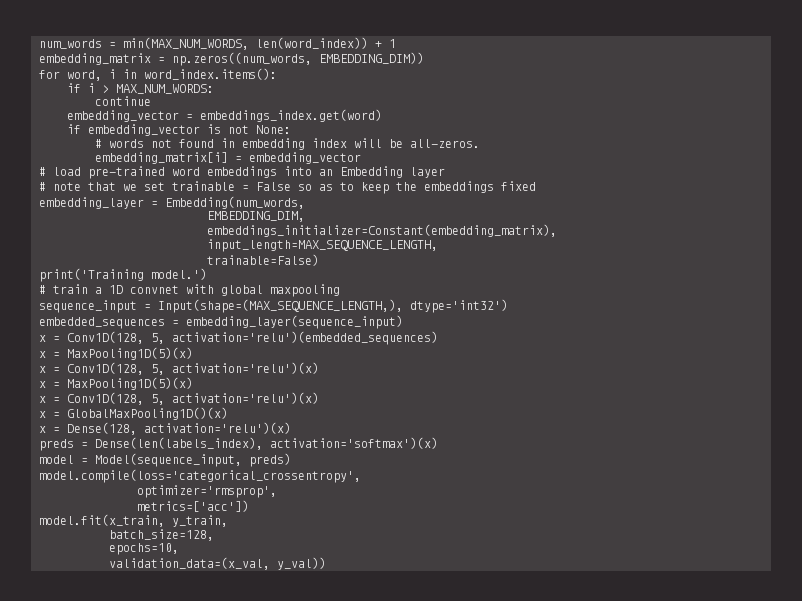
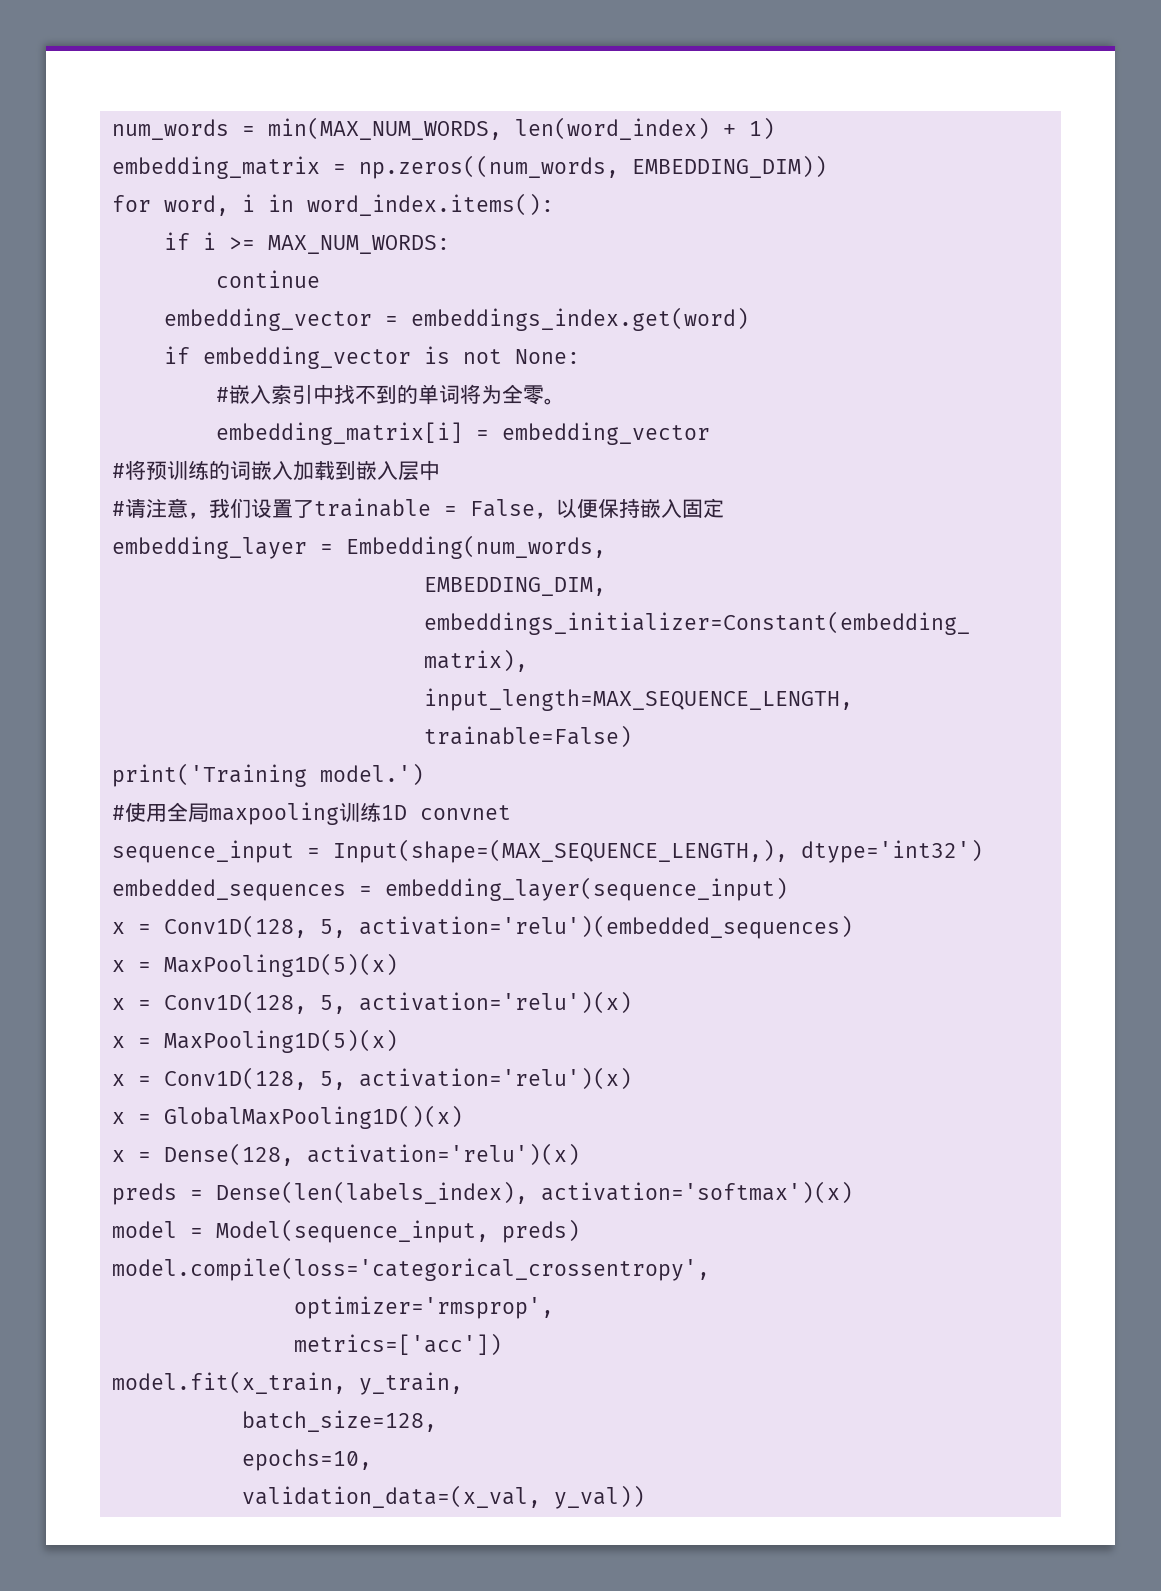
[255,37,396,49] len(word_index)) + 1 -> [515,117,775,140] len(word_index) + 1)
[101,85,109,93] > -> [229,237,255,250] >=
[108,138,480,150] [94,152,361,164] [38,166,445,179] [38,181,536,194] words not found in embedding index will be all-zeros. // embedding_matrix[i] = embedding_vector // # load pre-trained word embeddings into an Embedding layer // # note that we set trainable = False so as to keep the embeddings fixed -> [229,384,565,405] [216,422,710,445] [112,460,440,481] [112,498,724,519] 嵌入索引中找不到的单词将为全零。 // embedding_matrix[i] = embedding_vector // #将预训练的词嵌入加载到嵌入层中 // #请注意，我们设置了trainable = False，以便保持嵌入固定
[52,284,102,294] train a -> [125,802,381,825] 使用全局maxpooling训练
[185,284,340,297] with global maxpooling -> (511, 812) none

